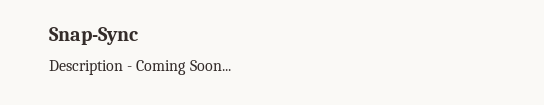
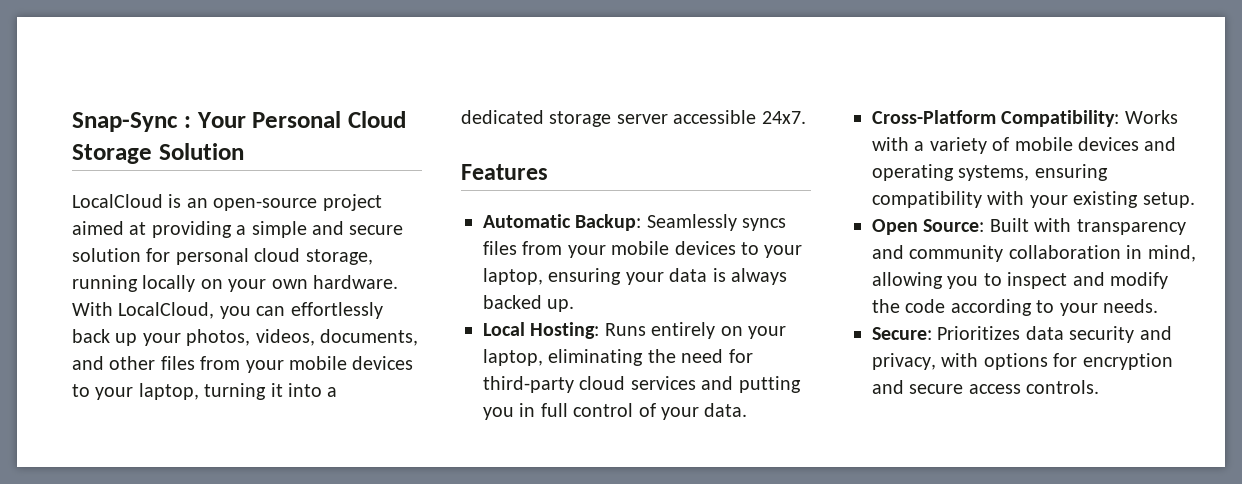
[49,60,231,75] // Description - Coming Soon... -> [183,111,406,128] [72,143,244,164] [72,194,382,211] [72,221,404,238] [72,248,373,265] [72,275,398,292] [72,302,383,319] [72,329,418,346] [72,356,414,373] [72,383,338,400] [461,110,806,127] [461,164,548,180] [483,214,787,231] [483,241,803,258] [483,268,787,285] [483,295,575,312] [483,322,786,339] [483,349,753,366] [483,376,801,393] [483,403,748,420] [872,110,1178,127] [872,137,1177,154] [872,164,1108,181] [872,191,1195,208] [872,218,1186,235] [872,245,1196,262] [872,272,1168,289] [872,299,1158,316] [872,326,1172,343] [872,353,1173,370] [872,380,1100,394] : Your Personal Cloud Storage Solution // LocalCloud is an open-source project aimed at providing a simple and secure solution for personal cloud storage, running locally on your own hardware. With LocalCloud, you can effortlessly back up your photos, videos, documents, and other files from your mobile devices to your laptop, turning it into a dedicated storage server accessible 24x7. // Features // Automatic Backup: Seamlessly syncs files from your mobile devices to your laptop, ensuring your data is always backed up. // Local Hosting: Runs entirely on your laptop, eliminating the need for third-party cloud services and putting you in full control of your data. // Cross-Platform Compatibility: Works with a variety of mobile devices and operating systems, ensuring compatibility with your existing setup. // Open Source: Built with transparency and community collaboration in mind, allowing you to inspect and modify the code according to your needs. // Secure: Prioritizes data security and privacy, with options for encryption and secure access controls.

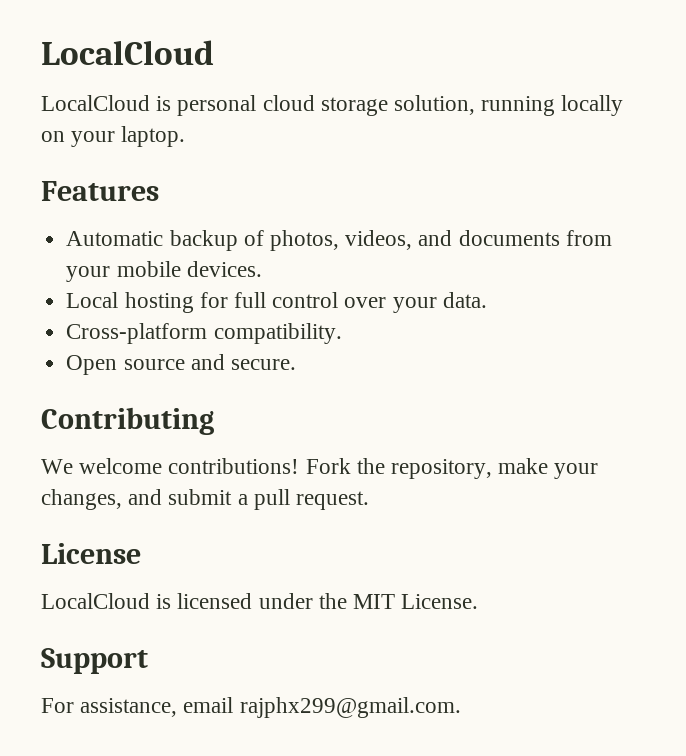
[72,111,406,132] [72,143,244,164] [72,194,382,211] [72,221,404,238] [72,248,373,265] [72,275,398,292] [72,302,383,319] [72,329,418,346] [72,356,414,373] [72,383,338,400] [461,110,806,127] [461,164,548,180] [483,214,787,231] [483,241,803,258] [483,268,787,285] [483,295,575,312] [483,322,786,339] [483,349,753,366] [483,376,801,393] [483,403,536,420] Snap-Sync : Your Personal Cloud Storage Solution // LocalCloud is an open-source project aimed at providing a simple and secure solution for personal cloud storage, running locally on your own hardware. With LocalCloud, you can effortlessly back up your photos, videos, documents, and other files from your mobile devices to your laptop, turning it into a dedicated storage server accessible 24x7. // Features // Automatic Backup: Seamlessly syncs files from your mobile devices to your laptop, ensuring your data is always backed up. // Local Hosting: Runs entirely on your laptop, eliminating the need for third-party cloud services and putting you in -> [41,40,214,65] [41,95,624,116] [41,126,186,147] [41,181,159,201] [66,230,612,251] [66,261,262,282] [66,292,228,313] LocalCloud // LocalCloud is personal cloud storage solution, running locally on your laptop. // Features // Automatic backup of photos, videos, and documents from your mobile devices. // Local hosting for
[638,403,656,417] of -> [344,297,387,308] over
[872,110,1178,127] [872,137,1177,154] [872,164,1108,181] [872,191,1195,208] [872,218,1186,235] [872,245,1196,262] [872,272,1168,289] [872,299,1158,316] [872,326,1172,343] [872,353,1173,370] [872,380,1100,394] Cross-Platform Compatibility: Works with a variety of mobile devices and operating systems, ensuring compatibility with your existing setup. // Open Source: Built with transparency and community collaboration in mind, allowing you to inspect and modify the code according to your needs. // Secure: Prioritizes data security and privacy, with options for encryption and secure access controls. -> [66,323,342,344] [66,354,296,375] [41,407,214,435] [41,458,599,479] [41,489,370,510] [41,543,141,564] [41,593,479,609] [41,648,148,674] [41,697,461,718] Cross-platform compatibility. // Open source and secure. // Contributing // We welcome contributions! Fork the repository, make your changes, and submit a pull request. // License // LocalCloud is licensed under the MIT License. // Support // For assistance, email rajphx299@gmail.com.

